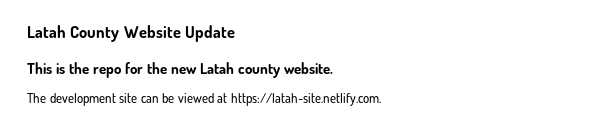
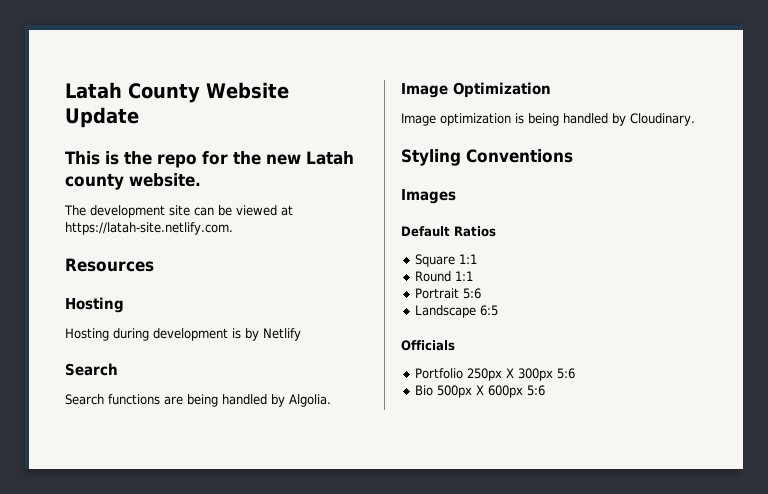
(381, 99) none -> [65,258,154,272] [65,297,124,313] [65,328,301,341] [65,363,118,376] [65,394,331,407] [401,82,551,98] [401,113,695,126] [401,149,573,166] [401,189,456,204] [401,226,496,237] [414,254,477,267] [414,271,473,282] [414,288,481,299] [414,305,498,318] [401,340,455,351] [414,368,575,381] [414,385,545,398] // Resources // Hosting // Hosting during development is by Netlify // Search // Search functions are being handled by Algolia. // Image Optimization // Image optimization is being handled by Cloudinary. // Styling Conventions // Images // Default Ratios // Square 1:1 // Round 1:1 // Portrait 5:6 // Landscape 6:5 // Officials // Portfolio 250px X 300px 5:6 // Bio 500px X 600px 5:6

